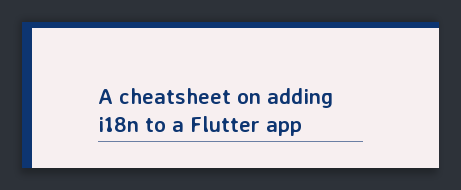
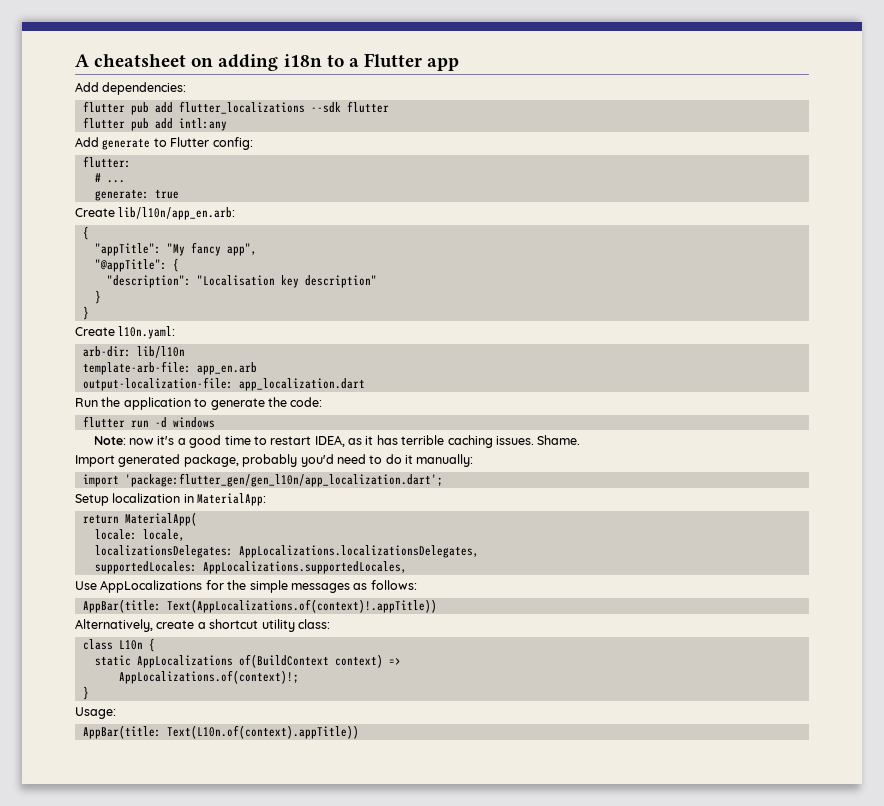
(302, 128) none -> [75,82,187,95] [82,101,389,115] [82,117,227,131] [75,137,253,150] [82,156,131,168] [94,173,125,183] [94,189,179,201] [75,207,236,220] [82,226,89,240] [94,242,257,256] [94,258,179,272] [106,275,377,288] [94,290,101,304] [82,306,89,320] [75,326,176,339] [82,346,185,358] [82,361,257,375] [82,377,365,391] [75,397,323,410] [82,416,215,428] [93,435,581,448] [75,454,474,467] [82,473,443,487] [75,493,267,506] [82,512,197,526] [94,529,185,541] [94,545,479,558] [94,561,407,574] [75,580,417,593] [82,599,437,613] [75,619,330,632] [82,638,155,652] [94,654,401,668] [118,670,299,684] [82,686,89,700] [75,707,116,719] [82,725,359,739] // Add dependencies: // flutter pub add flutter_localizations --sdk flutter // flutter pub add intl:any // Add generate to Flutter config: // flutter: // # ... // generate: true // Create lib/l10n/app_en.arb: // { // "appTitle": "My fancy app", // "@appTitle": { // "description": "Localisation key description" // } // } // Create l10n.yaml: // arb-dir: lib/l10n // template-arb-file: app_en.arb // output-localization-file: app_localization.dart // Run the application to generate the code: // flutter run -d windows // Note: now it's a good time to restart IDEA, as it has terrible caching issues. Shame. // Import generated package, probably you'd need to do it manually: // import 'package:flutter_gen/gen_l10n/app_localization.dart'; // Setup localization in MaterialApp: // return MaterialApp( // locale: locale, // localizationsDelegates: AppLocalizations.localizationsDelegates, // supportedLocales: AppLocalizations.supportedLocales, // Use AppLocalizations for the simple messages as follows: // AppBar(title: Text(AppLocalizations.of(context)!.appTitle)) // Alternatively, create a shortcut utility class: // class L10n { // static AppLocalizations of(BuildContext context) => // AppLocalizations.of(context)!; // } // Usage: // AppBar(title: Text(L10n.of(context).appTitle))

